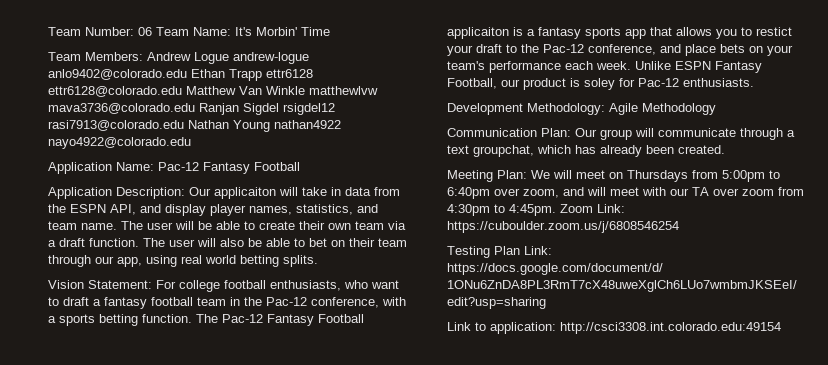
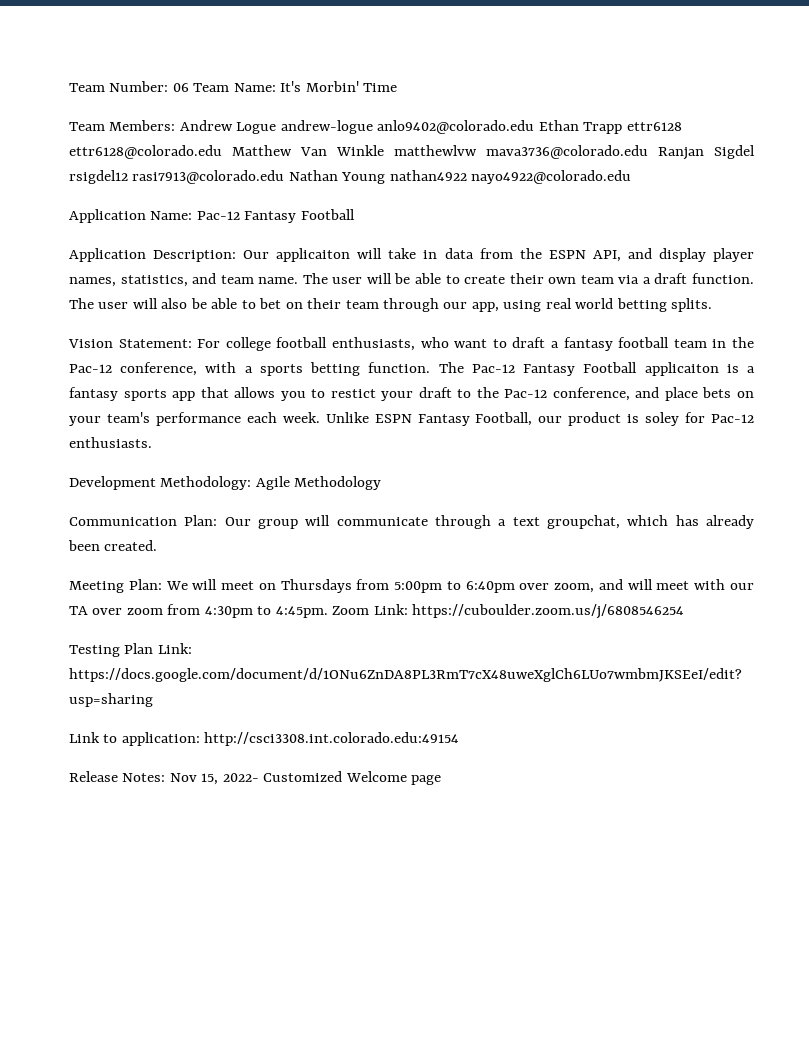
(781, 328) none -> [69,771,442,785] // Release Notes: Nov 15, 2022- Customized Welcome page

